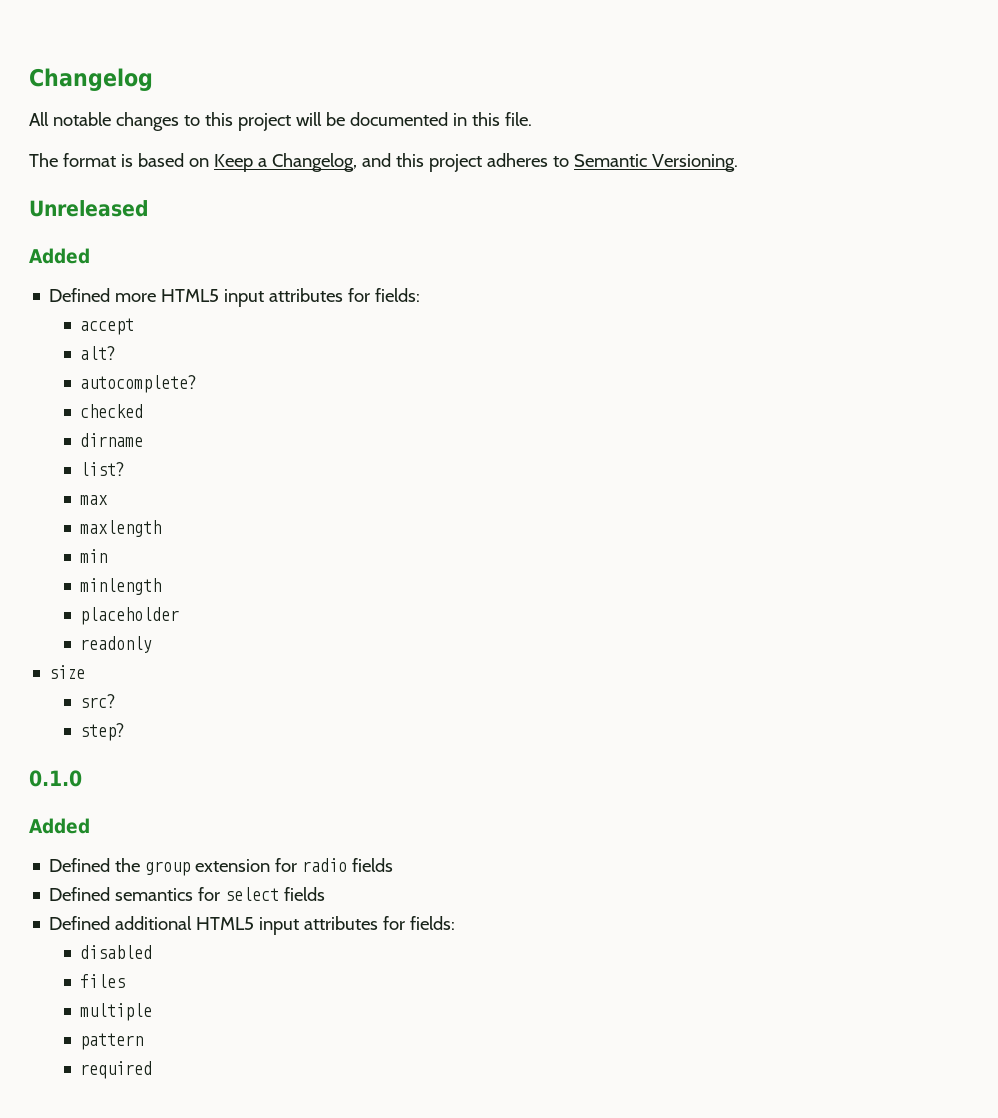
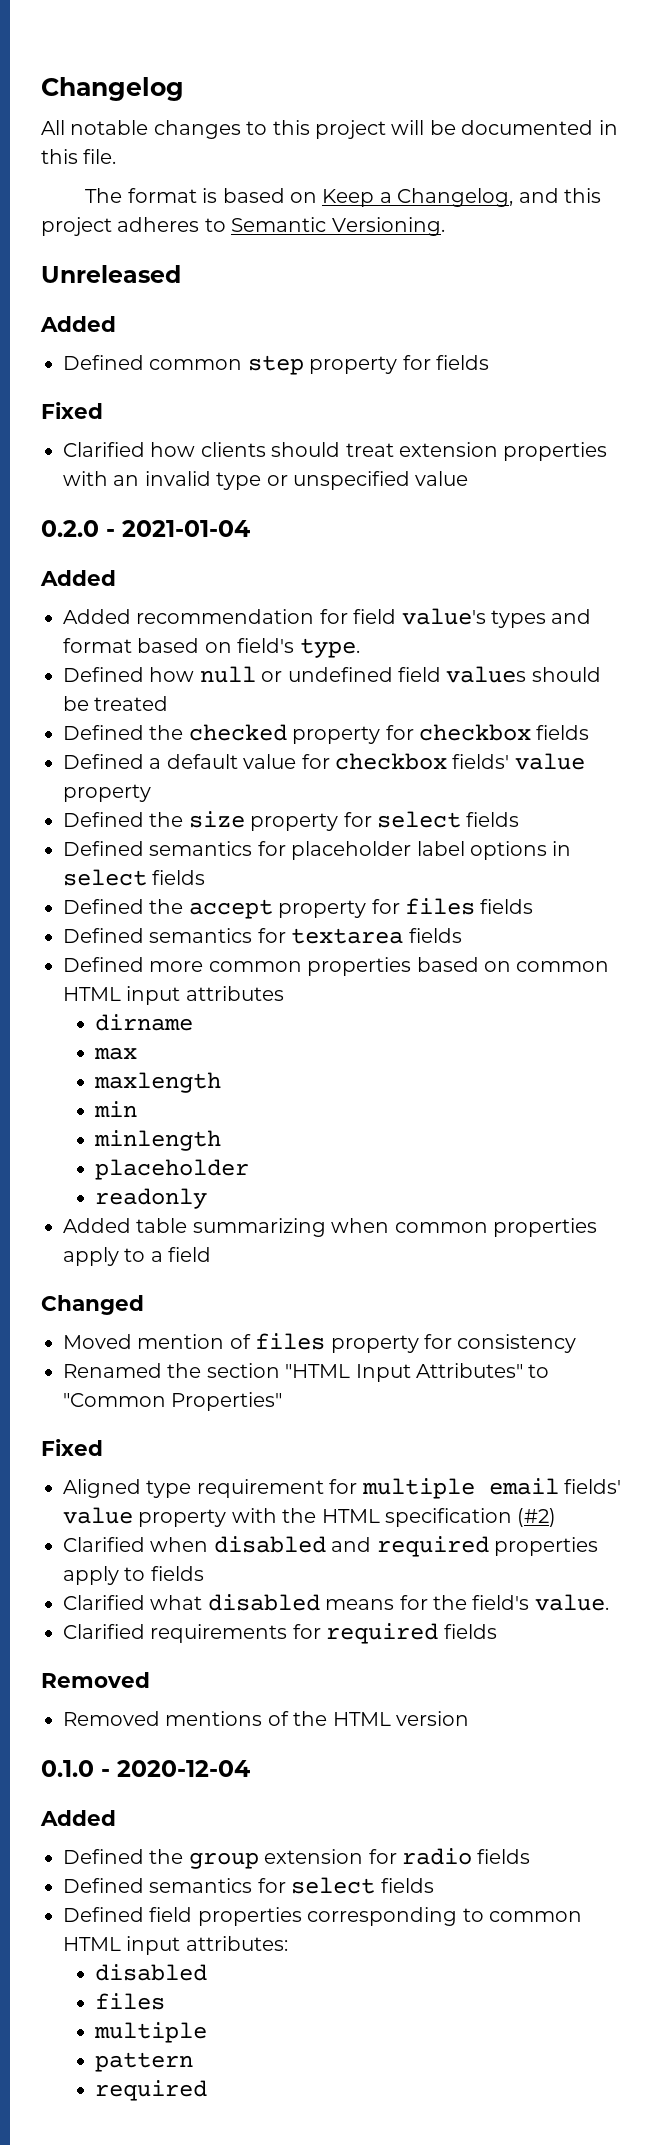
[115,288,421,307] [80,318,135,335] [80,346,116,360] [80,375,197,393] [80,404,144,418] more HTML5 input attributes for fields: // accept // alt? // autocomplete? // checked -> [149,355,489,375] [41,402,103,419] [63,442,608,461] [63,471,469,490] [41,520,250,537] [40,570,116,586] [63,608,592,628] [63,638,360,658] [63,666,601,683] [63,696,169,711] [63,724,590,744] [63,753,585,770] [63,784,151,802] [63,811,520,831] [63,841,572,860] [63,869,206,886] [63,898,534,919] [63,928,462,944] [63,957,610,976] [63,986,284,1005] common step property for fields // Fixed // Clarified how clients should treat extension properties with an invalid type or unspecified value // 0.2.0 - 2021-01-04 // Added // Added recommendation for field value's types and format based on field's type. // Defined how null or undefined field values should be treated // Defined the checked property for checkbox fields // Defined a default value for checkbox fields' value property // Defined the size property for select fields // Defined semantics for placeholder label options in select fields // Defined the accept property for files fields // Defined semantics for textarea fields // Defined more common properties based on common HTML input attributes
[80,462,125,476] // list? -> (193, 1022) none
[49,665,86,679] [80,694,116,708] [80,723,125,741] size // src? // step? -> [63,1218,597,1237] [63,1247,212,1266] [41,1295,144,1315] [63,1333,577,1353] [63,1363,550,1382] [63,1392,283,1411] [41,1439,103,1456] [63,1478,621,1499] [63,1507,557,1527] [63,1536,598,1557] [63,1566,204,1585] [63,1594,609,1611] [63,1623,497,1644] [41,1672,150,1688] [63,1711,469,1726] Added table summarizing when common properties apply to a field // Changed // Moved mention of files property for consistency // Renamed the section "HTML Input Attributes" to "Common Properties" // Fixed // Aligned type requirement for multiple email fields' value property with the HTML specification (#2) // Clarified when disabled and required properties apply to fields // Clarified what disabled means for the field's value. // Clarified requirements for required fields // Removed // Removed mentions of the HTML version
(82, 778) none -> [101,1760,250,1777] - 2020-12-04
[115,916,456,935] additional HTML5 input attributes for fields: -> [149,1907,582,1926] [63,1936,288,1955] field properties corresponding to common HTML input attributes:

